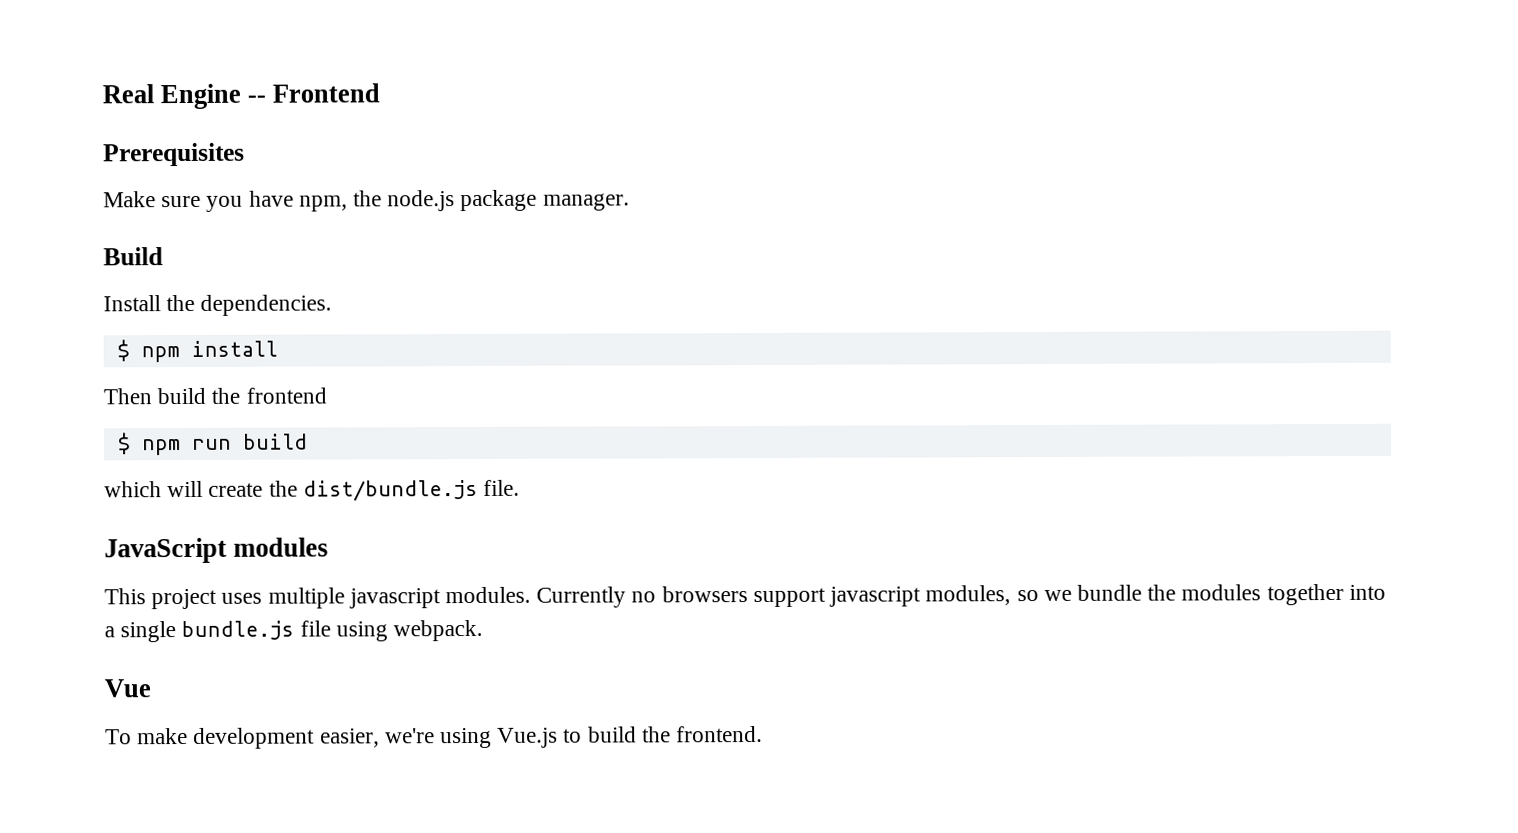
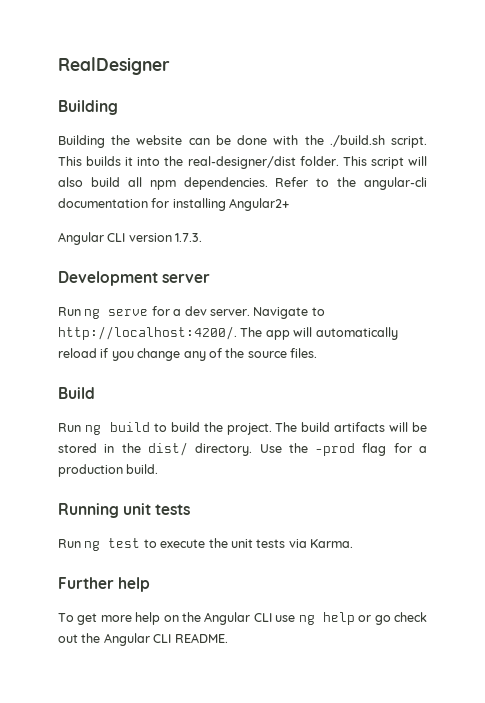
[102,83,381,110] [103,142,245,167] [103,189,630,212] [103,247,163,266] [103,294,333,316] [116,339,278,363] [103,387,327,405] [117,432,308,456] [104,479,521,502] [104,537,329,564] [104,583,1386,610] [104,619,484,643] [104,679,151,698] [105,725,764,749] Real Engine -- Frontend // Prerequisites // Make sure you have npm, the node.js package manager. // Build // Install the dependencies. // $ npm install // Then build the frontend // $ npm run build // which will create the dist/bundle.js file. // JavaScript modules // This project uses multiple javascript modules. Currently no browsers support javascript modules, so we bundle the modules together into a single bundle.js file using webpack. // Vue // To make development easier, we're using Vue.js to build the frontend. -> [58,57,170,75] [58,100,118,115] [58,135,428,148] [58,156,427,169] [58,177,427,190] [58,198,290,211] [58,232,203,245] [58,271,211,286] [58,306,325,319] [58,326,398,340] [58,348,317,361] [58,387,95,399] [58,422,427,435] [58,442,428,456] [58,464,159,477] [58,503,191,518] [58,538,353,551] [58,577,151,592] [58,612,427,625] [58,633,228,646] RealDesigner // Building // Building the website can be done with the ./build.sh script. This builds it into the real-designer/dist folder. This script will also build all npm dependencies. Refer to the angular-cli documentation for installing Angular2+ // Angular CLI version 1.7.3. // Development server // Run ng serve for a dev server. Navigate to http://localhost:4200/. The app will automatically reload if you change any of the source files. // Build // Run ng build to build the project. The build artifacts will be stored in the dist/ directory. Use the -prod flag for a production build. // Running unit tests // Run ng test to execute the unit tests via Karma. // Further help // To get more help on the Angular CLI use ng help or go check out the Angular CLI README.

